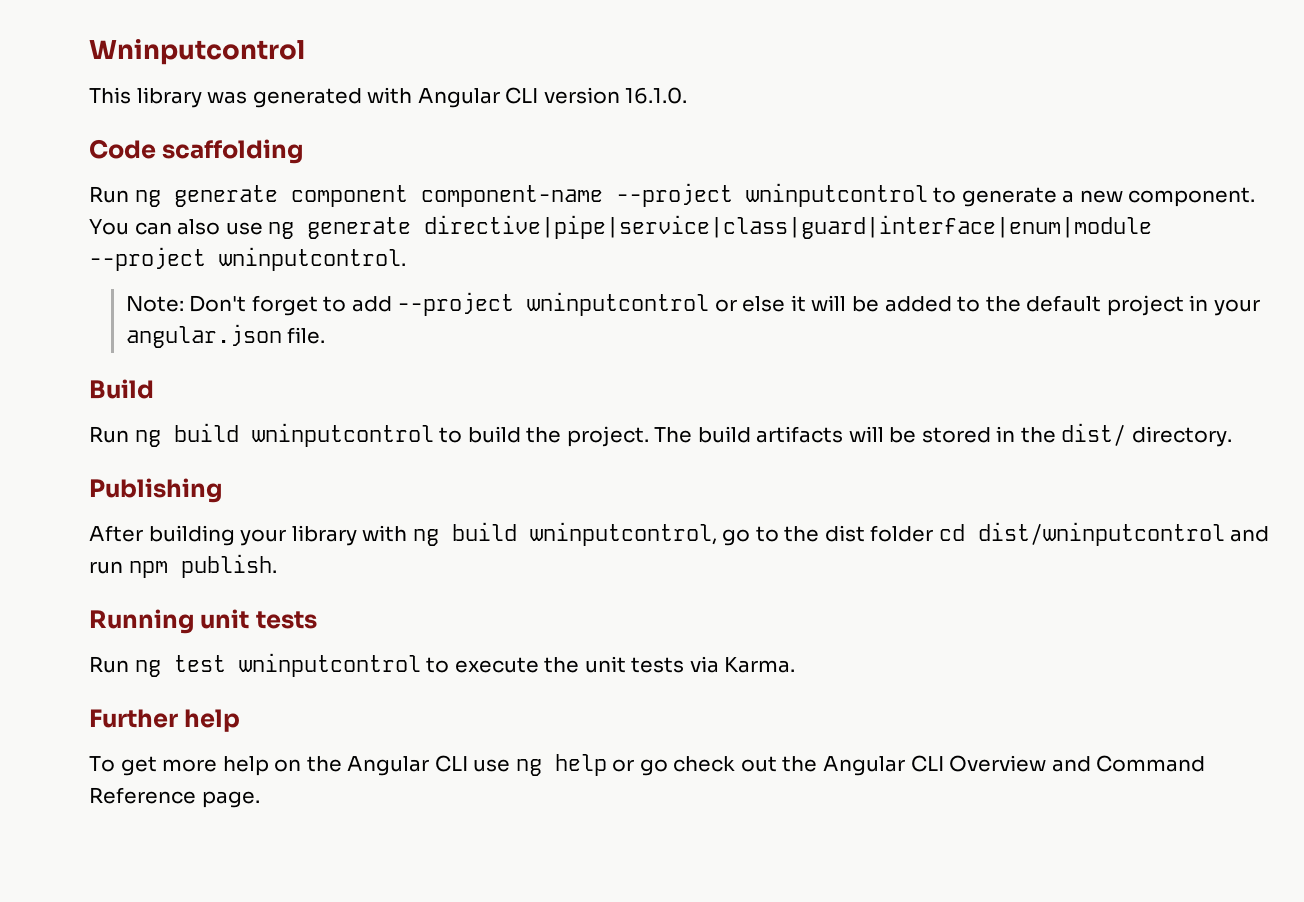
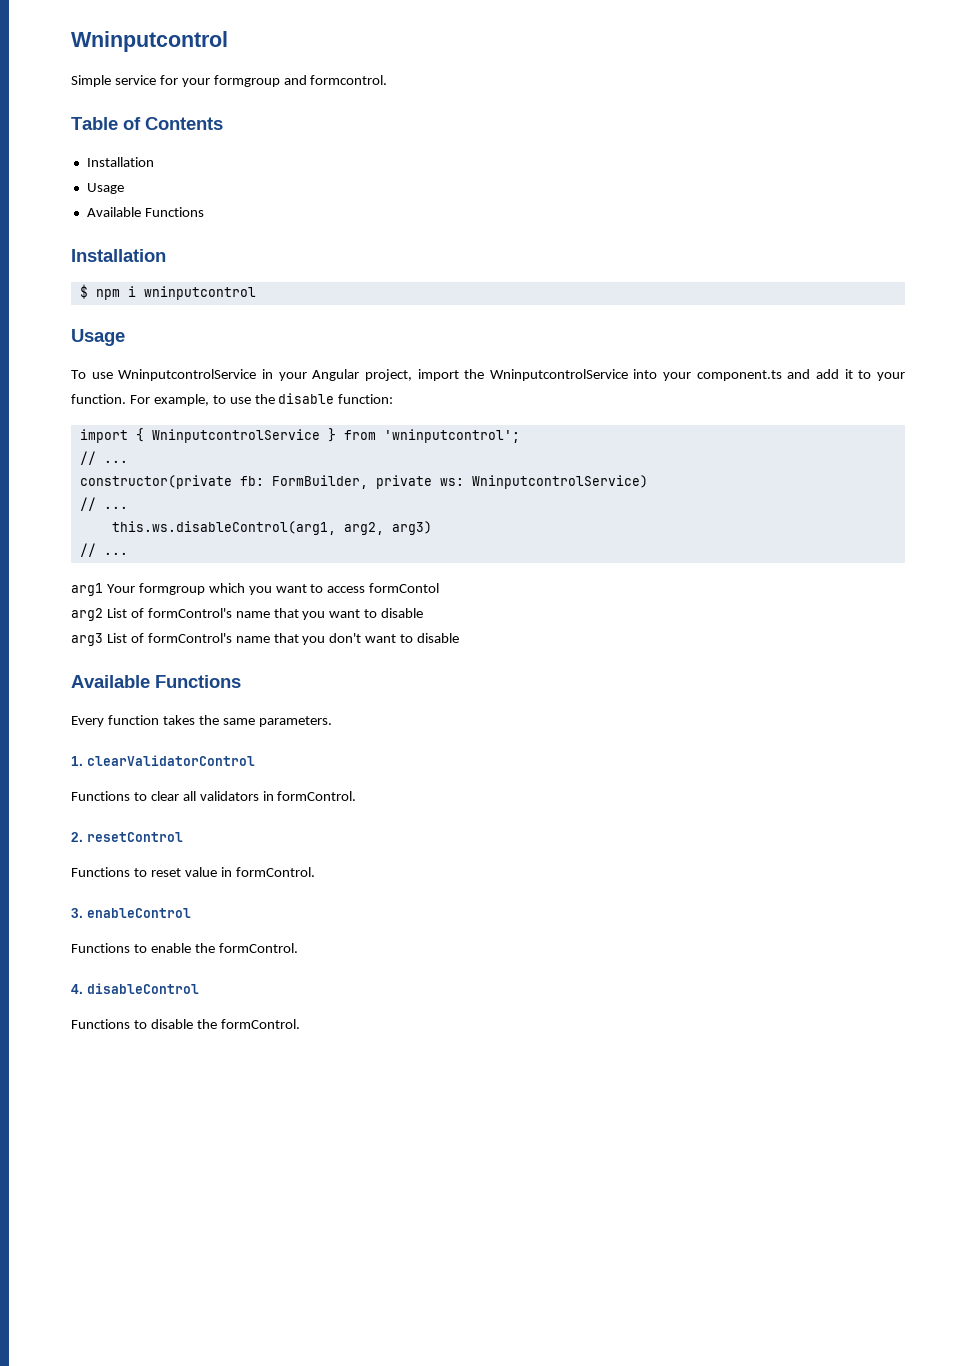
[89,87,688,108] [89,139,304,164] [89,183,1256,207] [89,215,1153,239] [89,247,406,271] [125,292,1260,316] [125,324,326,348] [89,379,154,399] [89,423,1233,447] [89,478,222,503] [89,522,1270,546] [89,554,277,578] [89,609,317,634] [89,653,796,677] [89,709,241,732] [89,754,1206,776] [89,787,260,808] This library was generated with Angular CLI version 16.1.0. // Code scaffolding // Run ng generate component component-name --project wninputcontrol to generate a new component. You can also use ng generate directive|pipe|service|class|guard|interface|enum|module --project wninputcontrol. // Note: Don't forget to add --project wninputcontrol or else it will be added to the default project in your angular.json file. // Build // Run ng build wninputcontrol to build the project. The build artifacts will be stored in the dist/ directory. // Publishing // After building your library with ng build wninputcontrol, go to the dist folder cd dist/wninputcontrol and run npm publish. // Running unit tests // Run ng test wninputcontrol to execute the unit tests via Karma. // Further help // To get more help on the Angular CLI use ng help or go check out the Angular CLI Overview and Command Reference page. -> [71,75,388,87] [71,117,223,130] [86,157,154,167] [86,183,124,194] [86,207,204,217] [71,249,166,262] [79,284,256,300] [71,329,125,346] [71,369,905,381] [71,393,394,406] [79,428,520,443] [79,451,128,465] [79,475,648,489] [79,497,128,511] [111,521,432,535] [79,543,128,557] [71,583,440,596] [71,608,424,621] [71,633,460,646] [71,675,241,688] [71,715,332,727] [71,755,255,766] [71,791,357,801] [71,832,183,842] [71,867,315,877] [71,908,191,918] [71,943,298,953] [71,983,199,994] [71,1019,300,1029] Simple service for your formgroup and formcontrol. // Table of Contents // Installation // Usage // Available Functions // Installation // $ npm i wninputcontrol // Usage // To use WninputcontrolService in your Angular project, import the WninputcontrolService into your component.ts and add it to your function. For example, to use the disable function: // import { WninputcontrolService } from 'wninputcontrol'; // // ... // constructor(private fb: FormBuilder, private ws: WninputcontrolService) // // ... // this.ws.disableControl(arg1, arg2, arg3) // // ... // arg1 Your formgroup which you want to access formContol // arg2 List of formControl's name that you want to disable // arg3 List of formControl's name that you don't want to disable // Available Functions // Every function takes the same parameters. // 1. clearValidatorControl // Functions to clear all validators in formControl. // 2. resetControl // Functions to reset value in formControl. // 3. enableControl // Functions to enable the formControl. // 4. disableControl // Functions to disable the formControl.

